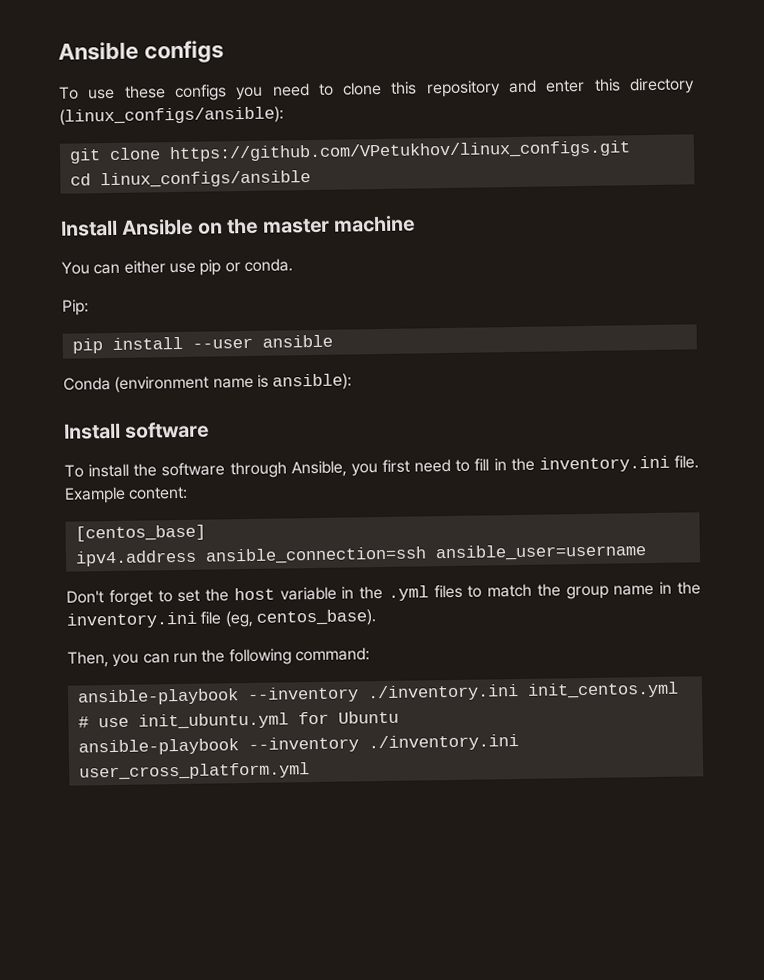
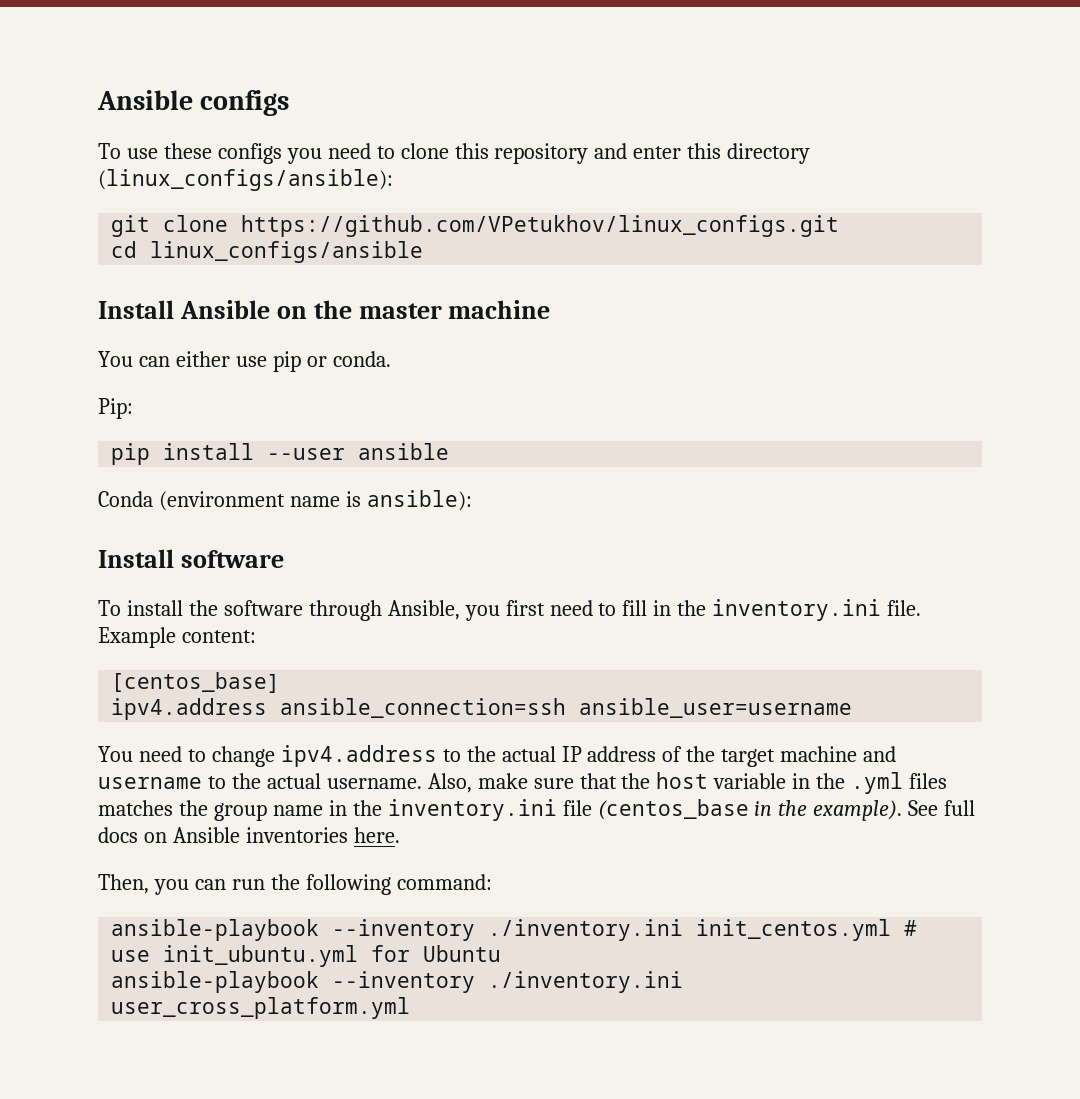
[66,589,201,607] Don't forget to set -> [98,745,897,767] [98,773,617,793] You need to change ipv4.address to the actual IP address of the target machine and username to the actual username. Also, make sure that
[467,583,533,598] to match -> [98,800,173,816] matches
[224,609,377,628] (eg, centos_base). -> [597,799,976,821] [98,827,400,843] (centos_base in the example). See full docs on Ansible inventories here.

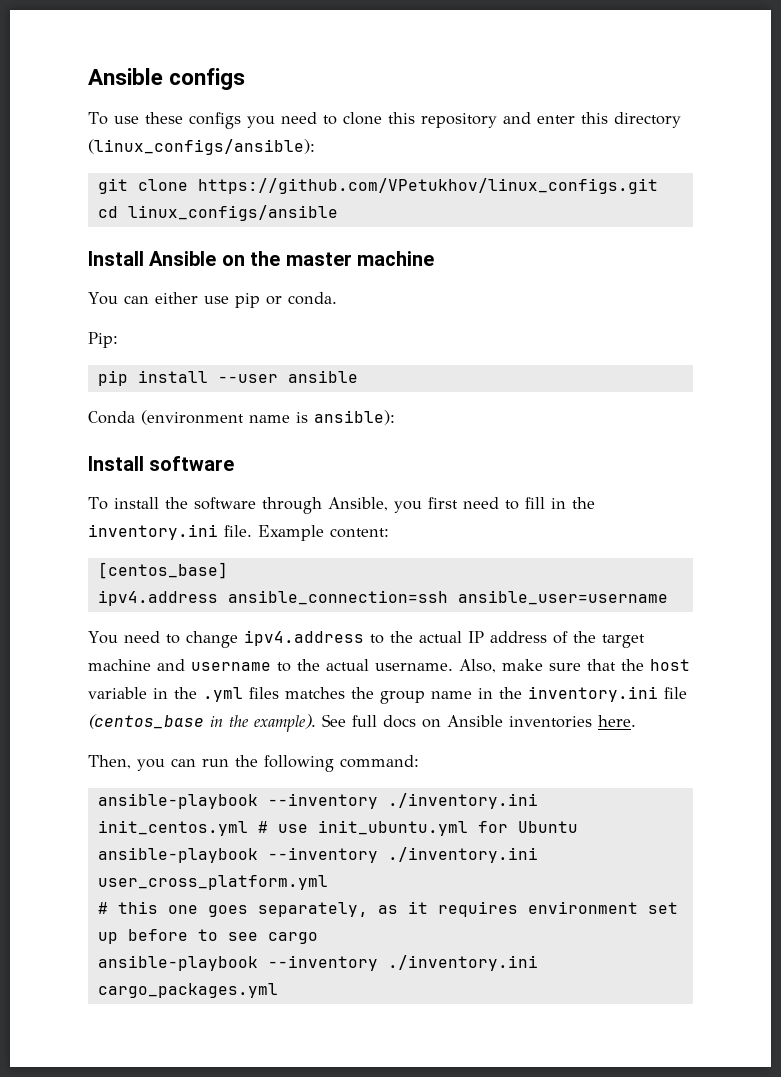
(411, 1008) none -> [97,901,678,917] [97,929,318,944] [97,955,538,971] [97,983,278,998] // # this one goes separately, as it requires environment set up before to see cargo // ansible-playbook --inventory ./inventory.ini cargo_packages.yml

